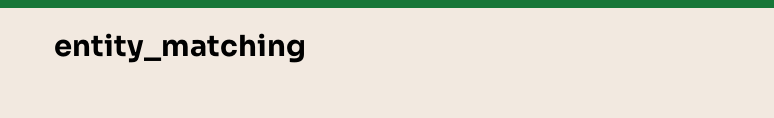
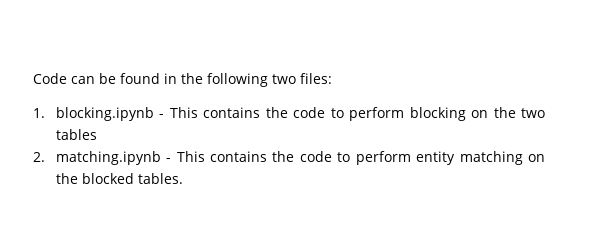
[54,33,306,63] entity_matching -> [33,73,332,87] [33,107,545,121] [55,129,97,140] [33,151,545,165] [55,173,183,184] Code can be found in the following two files: // 1. blocking.ipynb - This contains the code to perform blocking on the two tables // 2. matching.ipynb - This contains the code to perform entity matching on the blocked tables.

